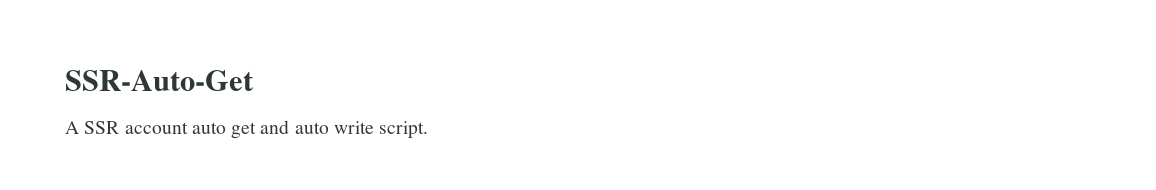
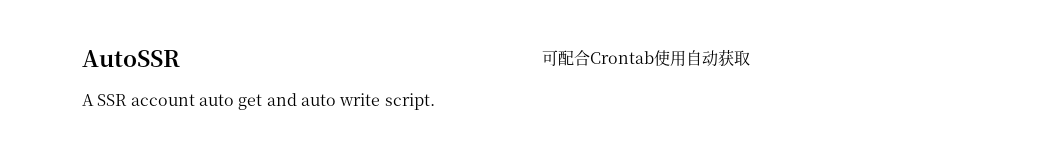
[65,70,254,91] SSR-Auto-Get -> [82,50,180,67] AutoSSR
(429, 130) none -> [542,49,750,67] // 可配合Crontab使用自动获取

